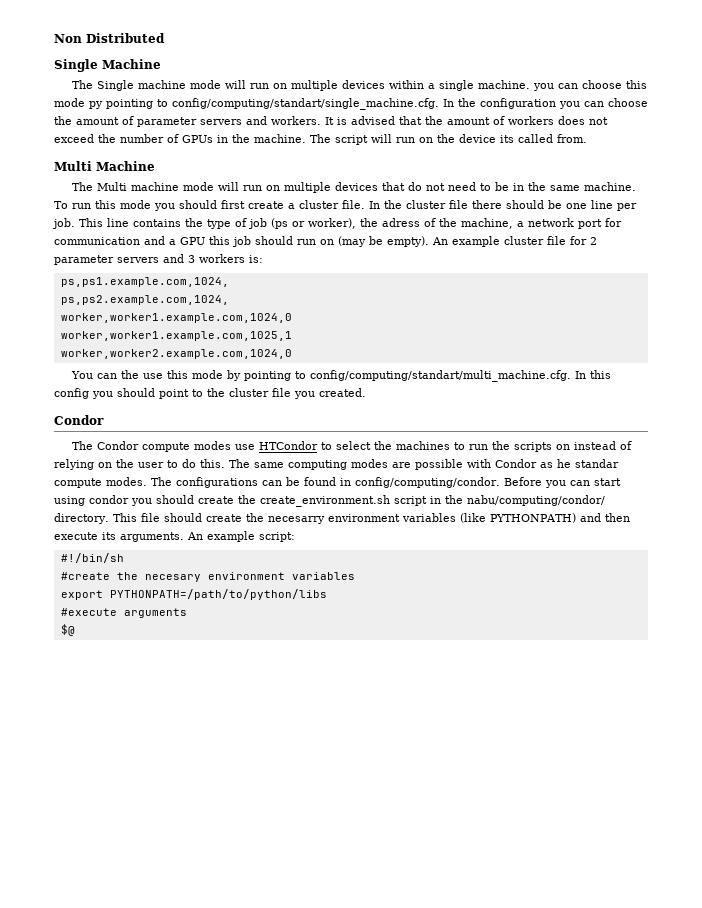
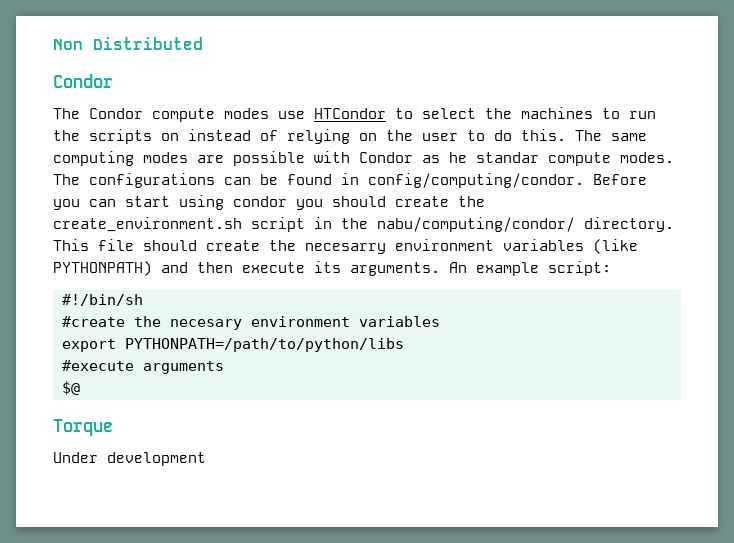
[54,59,161,72] [71,80,647,91] [54,98,648,110] [54,116,608,127] [54,134,587,145] [54,161,155,171] [71,182,636,193] [54,200,637,211] [52,218,622,229] [54,236,597,247] [54,254,263,265] [60,277,229,287] [60,295,229,305] [60,313,292,323] [60,331,292,341] [60,349,292,359] [70,370,611,382] [54,388,366,399] // Single Machine // The Single machine mode will run on multiple devices within a single machine. you can choose this mode py pointing to config/computing/standart/single_machine.cfg. In the configuration you can choose the amount of parameter servers and workers. It is advised that the amount of workers does not exceed the number of GPUs in the machine. The script will run on the device its called from. // Multi Machine // The Multi machine mode will run on multiple devices that do not need to be in the same machine. To run this mode you should first create a cluster file. In the cluster file there should be one line per job. This line contains the type of job (ps or worker), the adress of the machine, a network port for communication and a GPU this job should run on (may be empty). An example cluster file for 2 parameter servers and 3 workers is: // ps,ps1.example.com,1024, // ps,ps2.example.com,1024, // worker,worker1.example.com,1024,0 // worker,worker1.example.com,1025,1 // worker,worker2.example.com,1024,0 // You can the use this mode by pointing to config/computing/standart/multi_machine.cfg. In this config you should point to the cluster file you created. -> (203, 43) none
(75, 630) none -> [53,419,113,436] [53,452,206,466] // Torque // Under development

